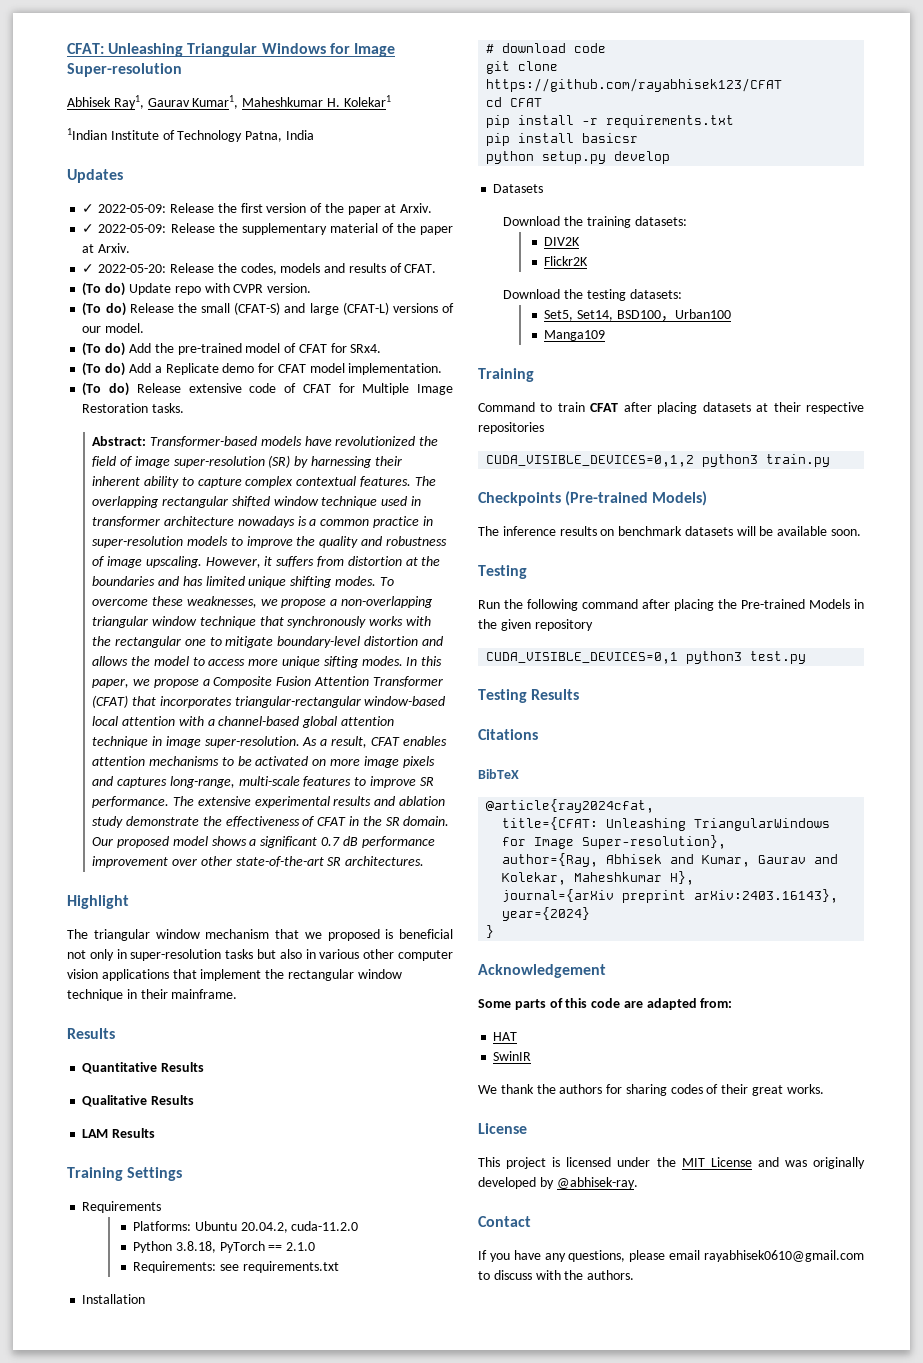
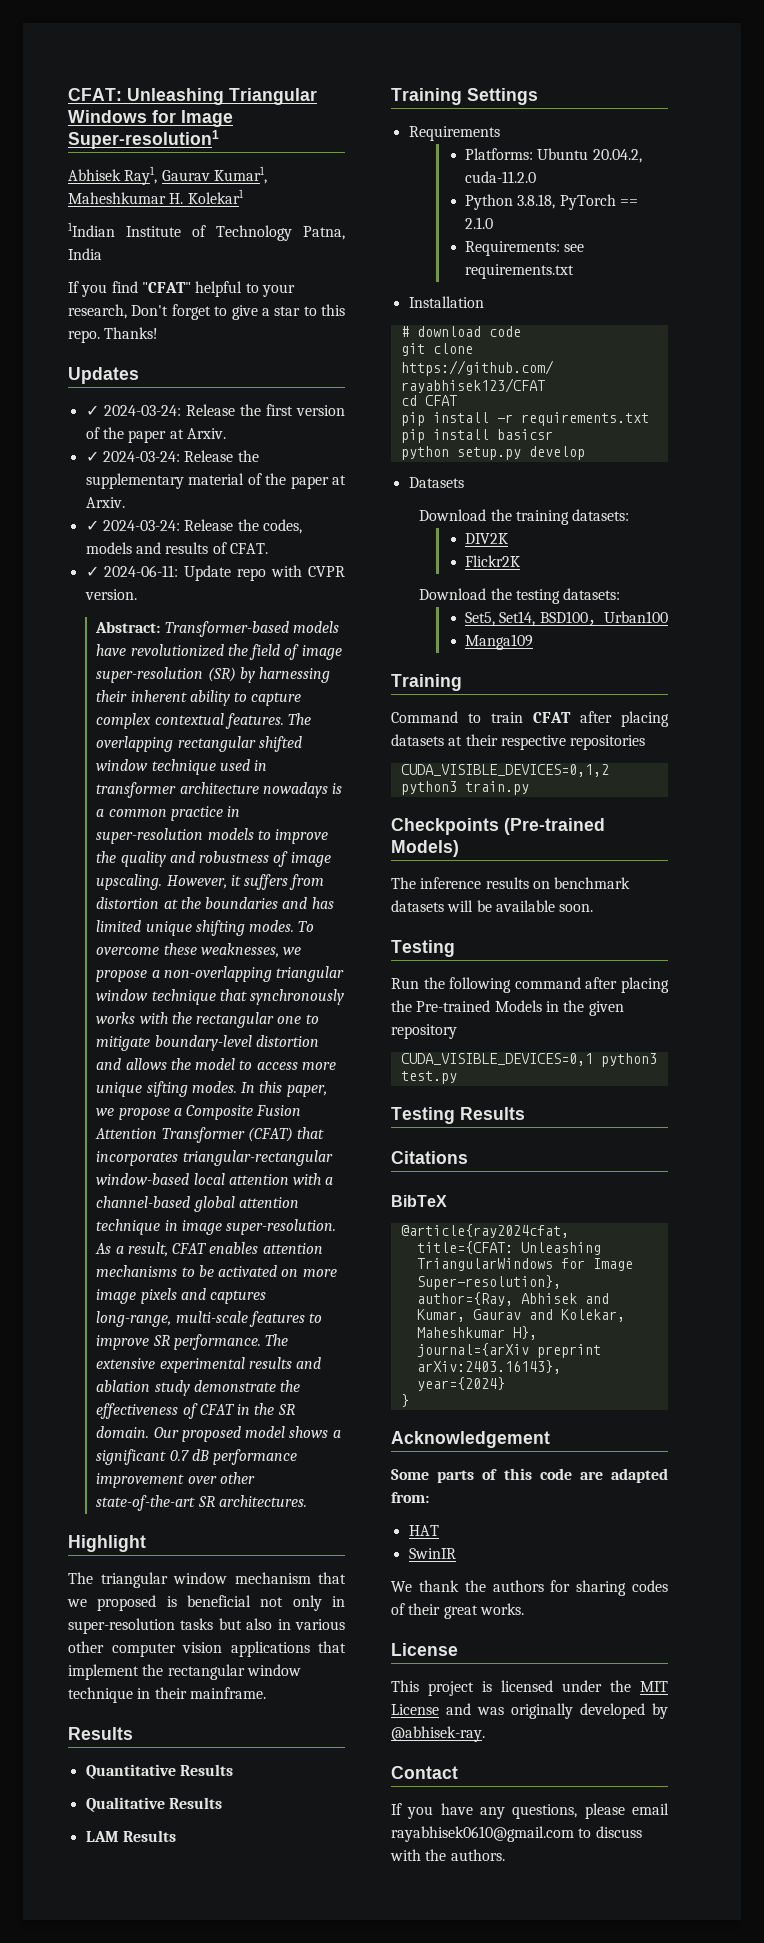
[67,63,182,77] Super-resolution -> [68,130,219,149] Super-resolution1
(314, 135) none -> [68,281,295,297] [68,304,345,320] [68,327,159,343] // If you find "CFAT" helpful to your research, Don't forget to give a star to this repo. Thanks!
[98,204,167,213] 2022-05-09: -> [103,405,181,416] 2024-03-24:
[98,224,167,233] 2022-05-09: -> [102,451,180,462] 2024-03-24:
[98,264,167,273] 2022-05-20: -> [102,520,180,531] 2024-03-24:
[82,282,126,296] (To do) -> [85,565,179,577] ✓ 2024-06-11:
[82,302,455,316] [82,323,145,333] [82,342,382,356] [82,362,443,376] [82,382,454,396] [82,403,185,413] // (To do) Release the small (CFAT-S) and large (CFAT-L) versions of our model. // (To do) Add the pre-trained model of CFAT for SRx4. // (To do) Add a Replicate demo for CFAT model implementation. // (To do) Release extensive code of CFAT for Multiple Image Restoration tasks. -> (137, 594) none

